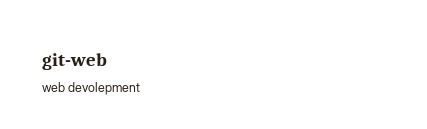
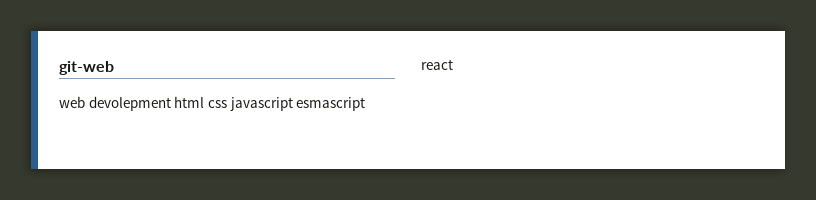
(141, 88) none -> [174,96,366,111] [421,59,453,70] html css javascript esmascript react

